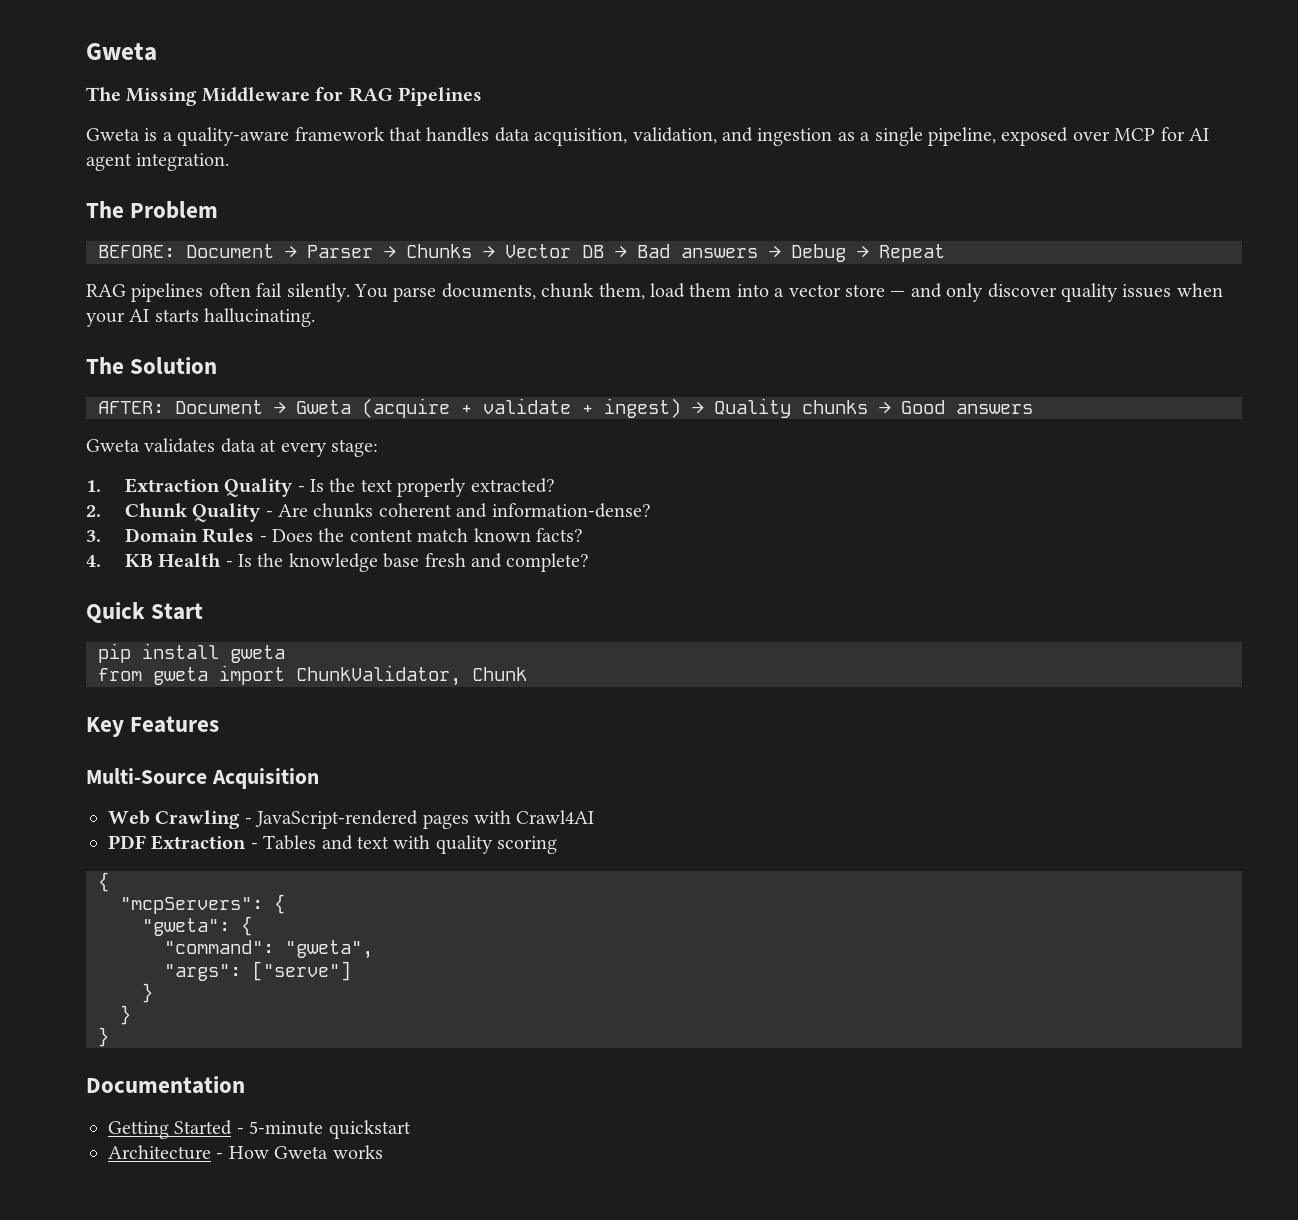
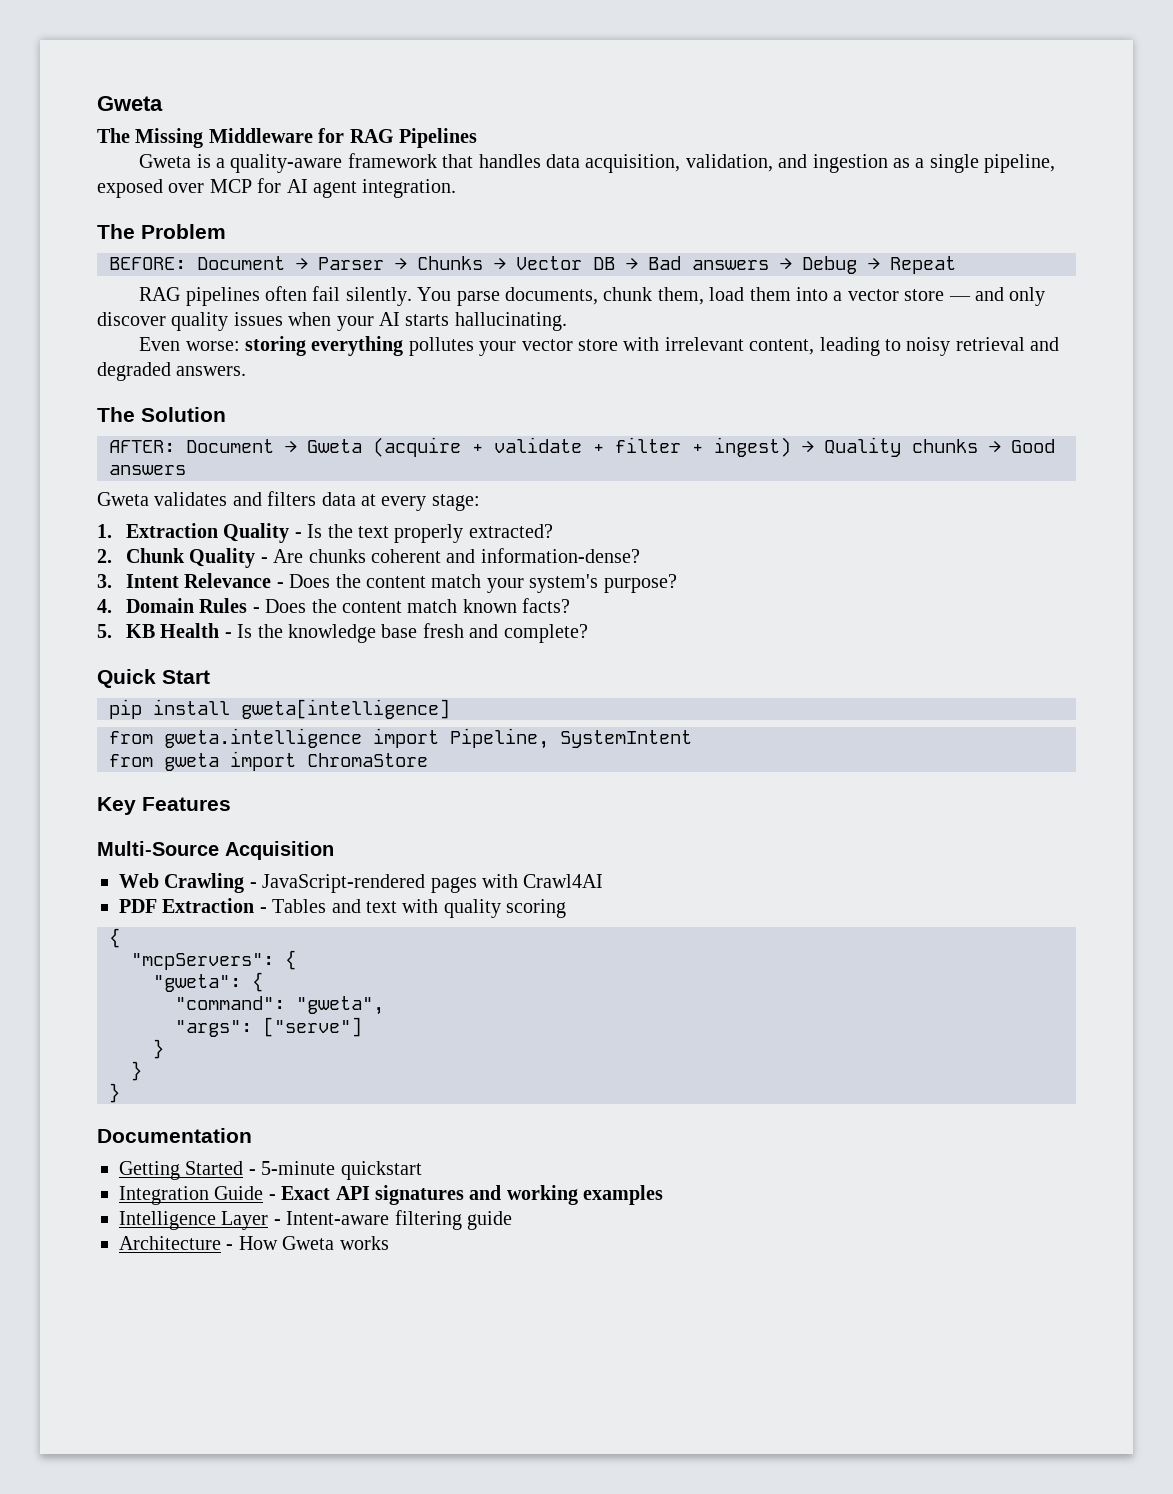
(316, 317) none -> [139,336,1060,356] [97,362,247,381] // Even worse: storing everything pollutes your vector store with irrelevant content, leading to noisy retrieval and degraded answers.
(593, 409) none -> [615,437,703,453] filter +
(216, 445) none -> [232,491,317,506] and filters
(101, 536) none -> [126,573,677,593] [97,599,112,613] Intent Relevance - Does the content match your system's purpose? // 4.
[86,555,101,567] 4. -> [97,624,112,638] 5.
[230,645,285,663] gweta -> [241,699,450,719] [109,728,692,749] gweta[intelligence] // from gweta.intelligence import Pipeline, SystemIntent
[296,665,527,686] ChunkValidator, Chunk -> [307,753,428,767] ChromaStore
(411, 1129) none -> [119,1185,664,1205] [119,1210,512,1230] // Integration Guide - Exact API signatures and working examples // Intelligence Layer - Intent-aware filtering guide

